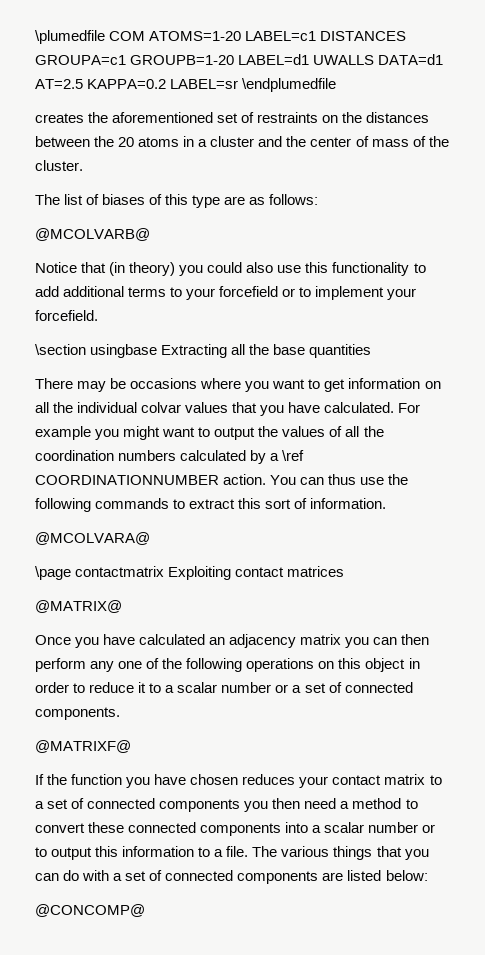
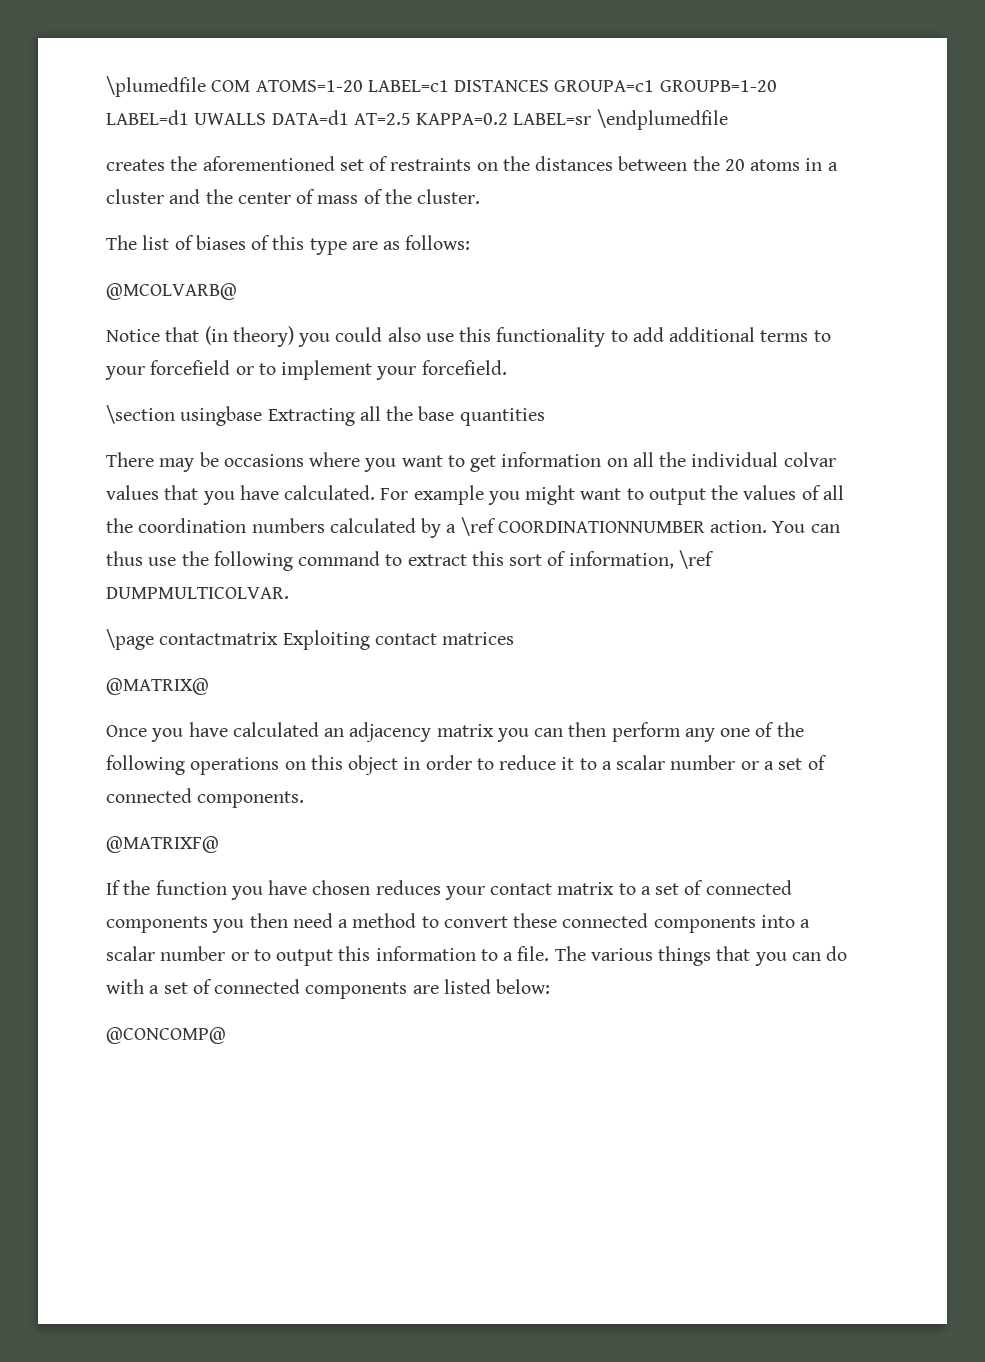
[95,498,170,509] commands -> [298,551,381,566] command
[310,498,387,509] [35,532,150,545] information. // @MCOLVARA@ -> [568,550,714,569] [106,587,289,599] information, \ref DUMPMULTICOLVAR.

